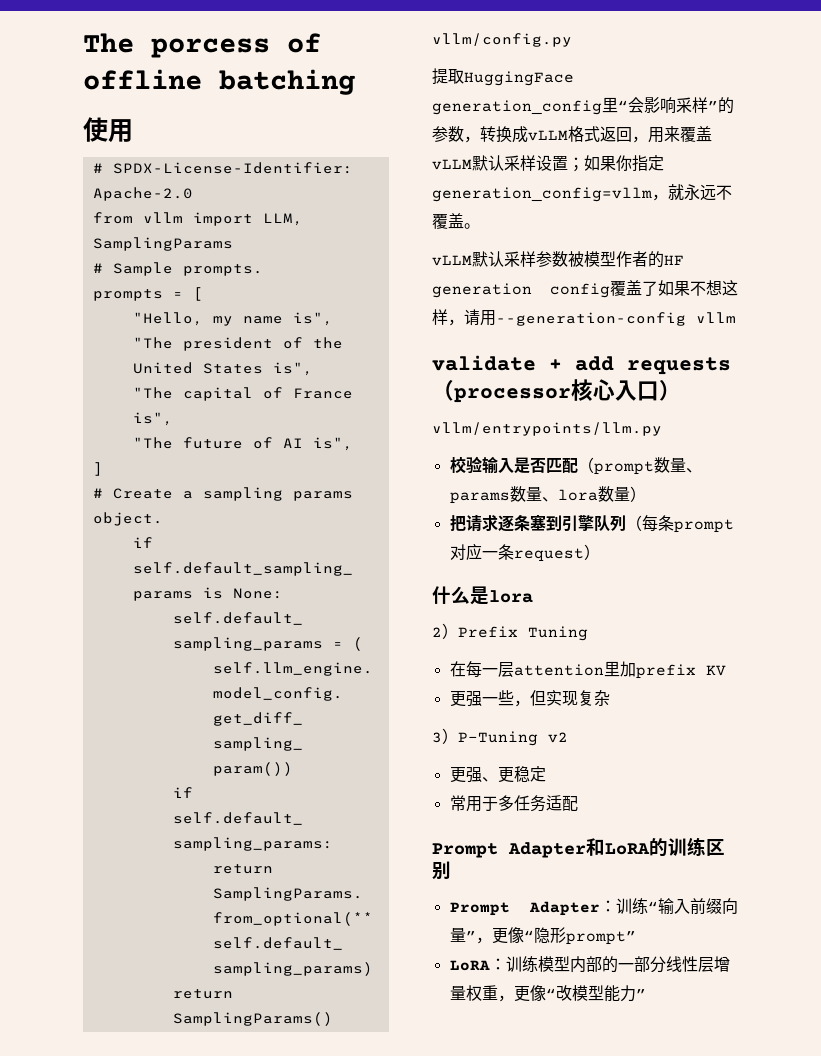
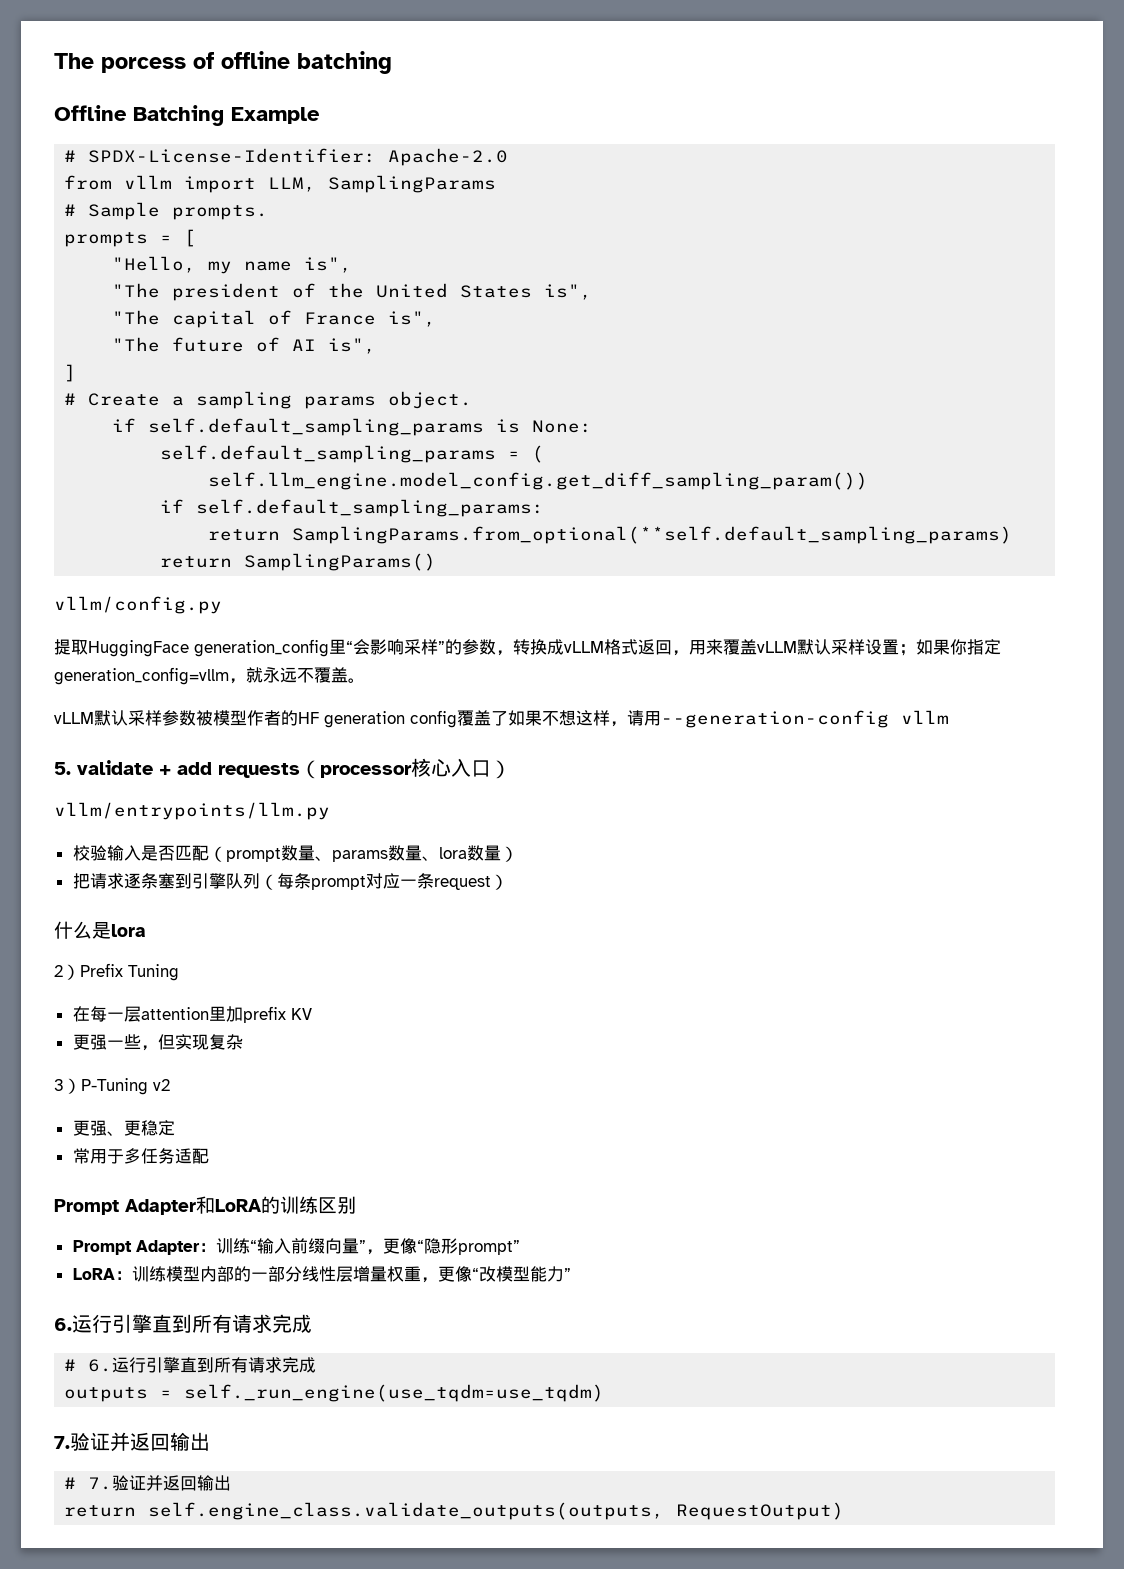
[83,117,133,143] 使用 -> [54,105,320,126] Offline Batching Example
(736, 317) none -> [54,762,71,775] 5.
(646, 994) none -> [54,1314,312,1333] [64,1357,317,1373] [64,1384,605,1402] [54,1432,210,1452] [64,1475,232,1491] [64,1502,845,1520] // 6.运行引擎直到所有请求完成 // # 6.运行引擎直到所有请求完成 // outputs = self._run_engine(use_tqdm=use_tqdm) // 7.验证并返回输出 // # 7.验证并返回输出 // return self.engine_class.validate_outputs(outputs, RequestOutput)

